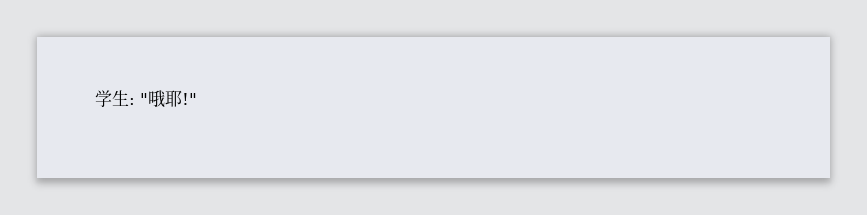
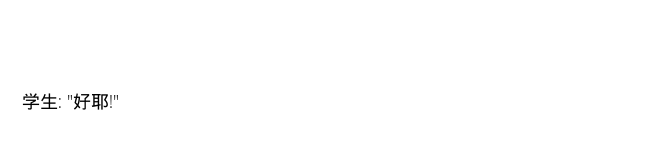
[148,90,166,108] 哦 -> [72,93,91,110] 好

